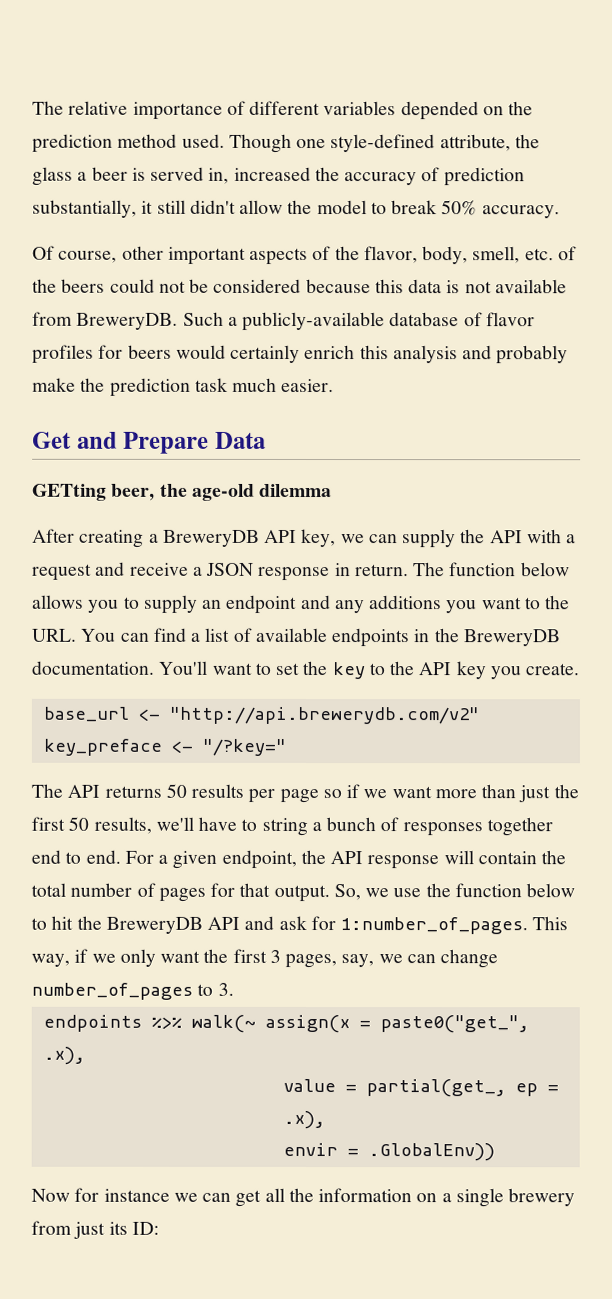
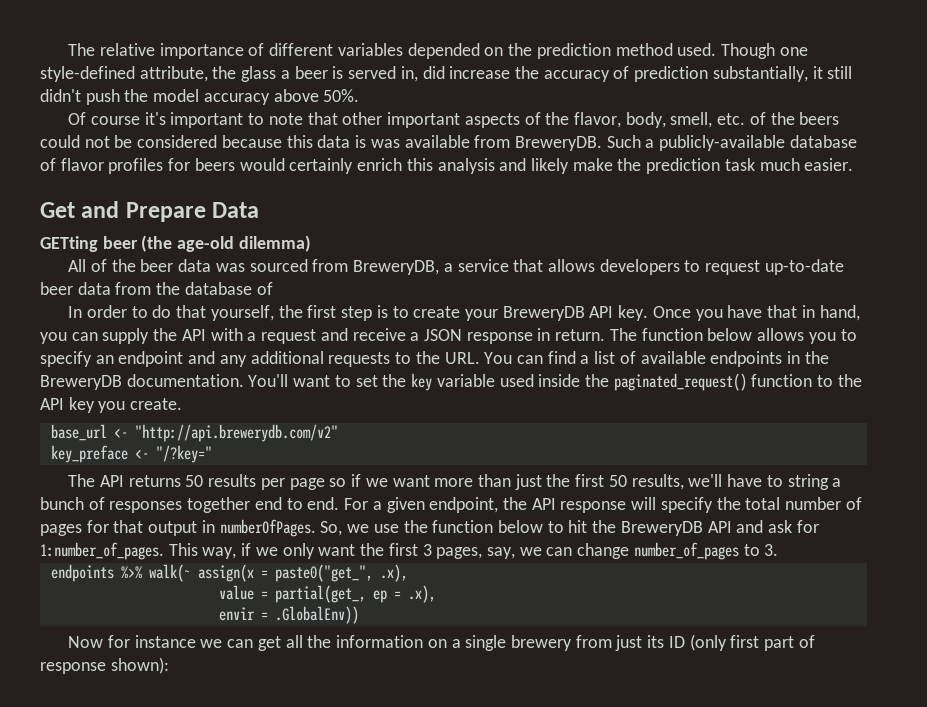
[233,166,311,182] increased -> [422,66,511,79] did increase
[239,199,284,214] allow -> [85,89,120,105] push
[370,200,560,219] [32,245,118,263] to break 50% accuracy. // Of course, -> [203,89,360,105] [68,112,338,128] accuracy above 50%. // Of course it's important to note that
[464,281,492,294] not -> [370,139,400,148] was
[496,345,569,365] probably -> [530,158,569,174] likely
[111,483,333,501] [32,528,365,548] beer, the age-old dilemma // After creating a BreweryDB API key, we -> [102,235,311,252] [68,259,844,275] [40,282,273,295] [68,305,860,321] [40,332,67,344] beer (the age-old dilemma) // All of the beer data was sourced from BreweryDB, a service that allows developers to request up-to-date beer data from the database of // In order to do that yourself, the first step is to create your BreweryDB API key. Once you have that in hand, you
[143,594,198,614] supply -> [40,351,92,367] specify
[369,595,522,614] additions you want -> [250,351,391,367] additional requests
(365, 671) none -> [436,373,813,391] variable used inside the paginated_request() function
[477,851,537,865] contain -> [660,497,713,513] specify
[273,884,330,903] output. -> [148,519,316,537] output in numberOfPages.
[131,1221,159,1235] ID: -> [668,634,815,651] [40,657,169,674] ID (only first part of response shown):

